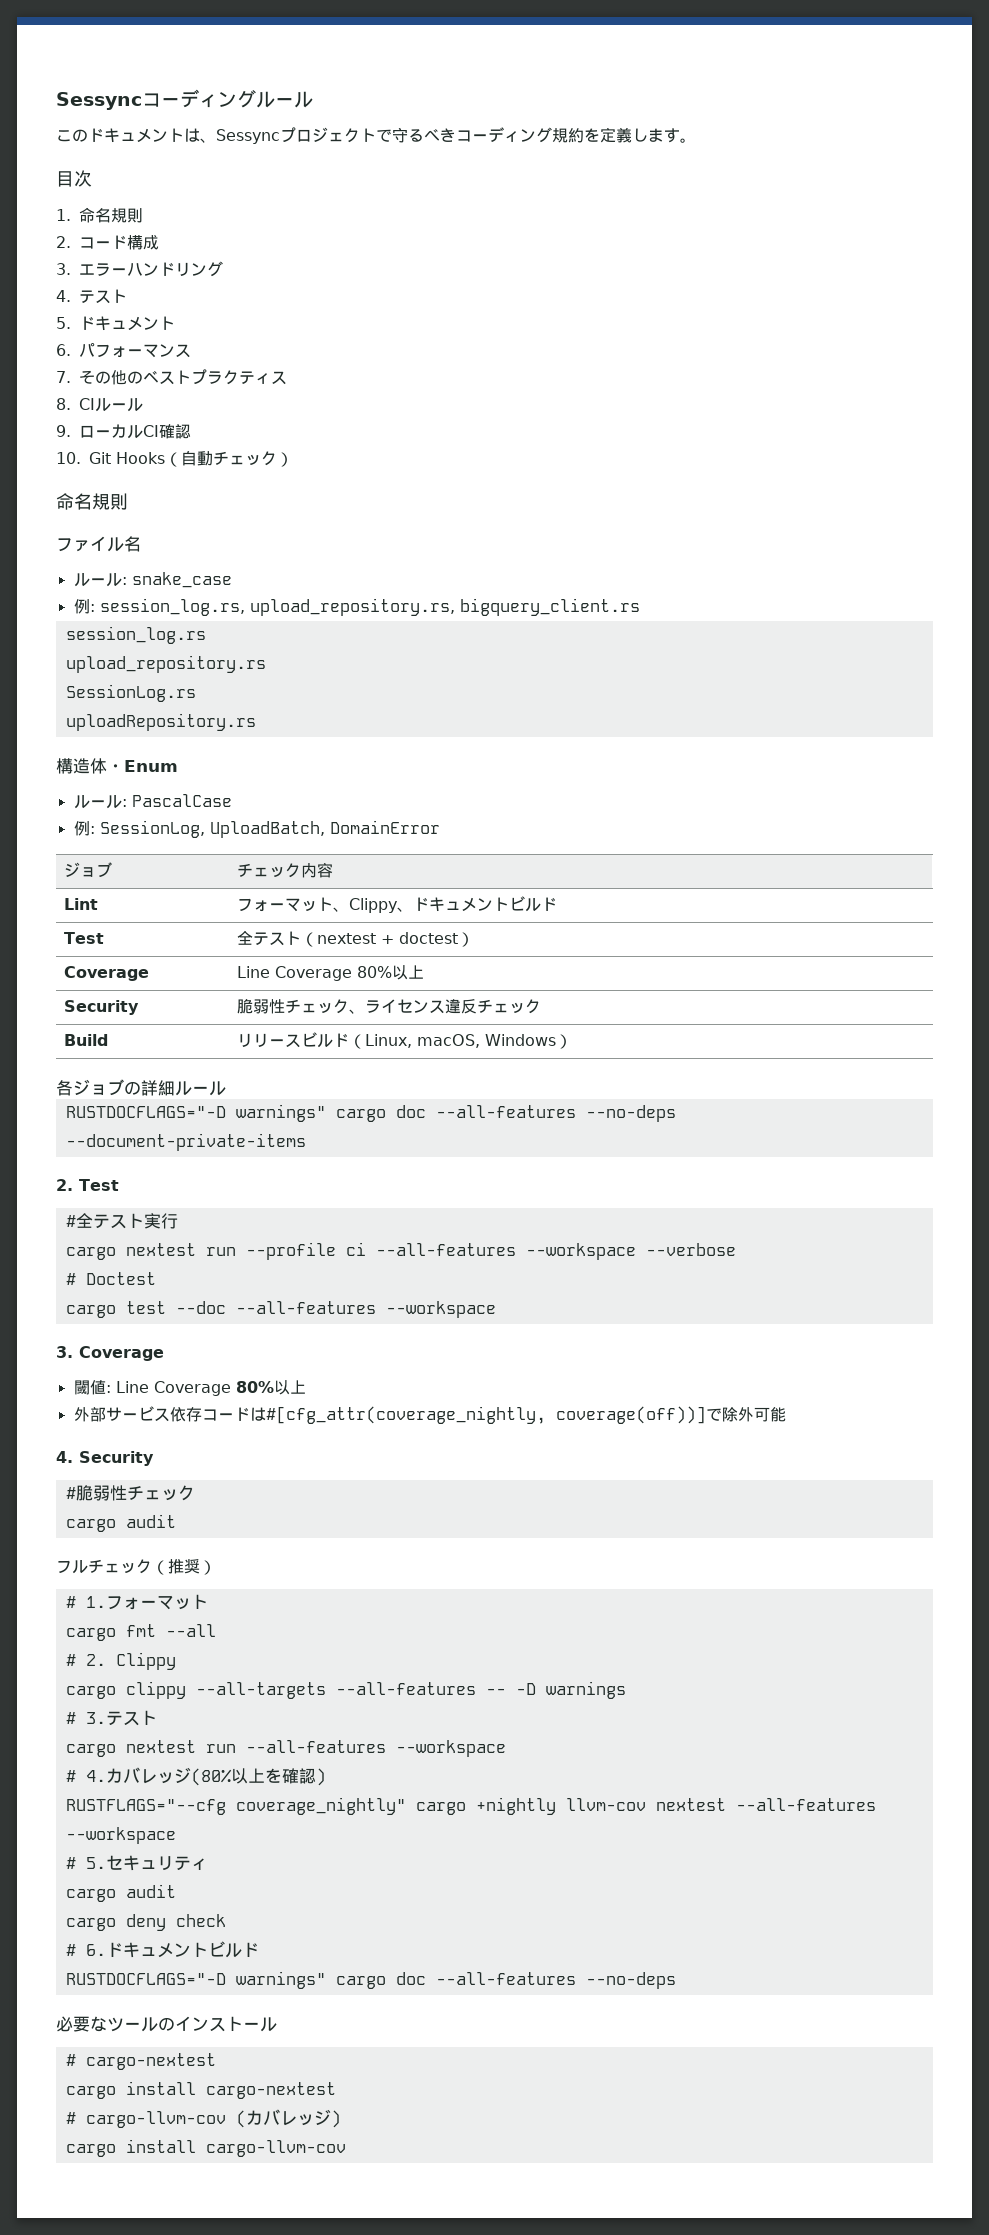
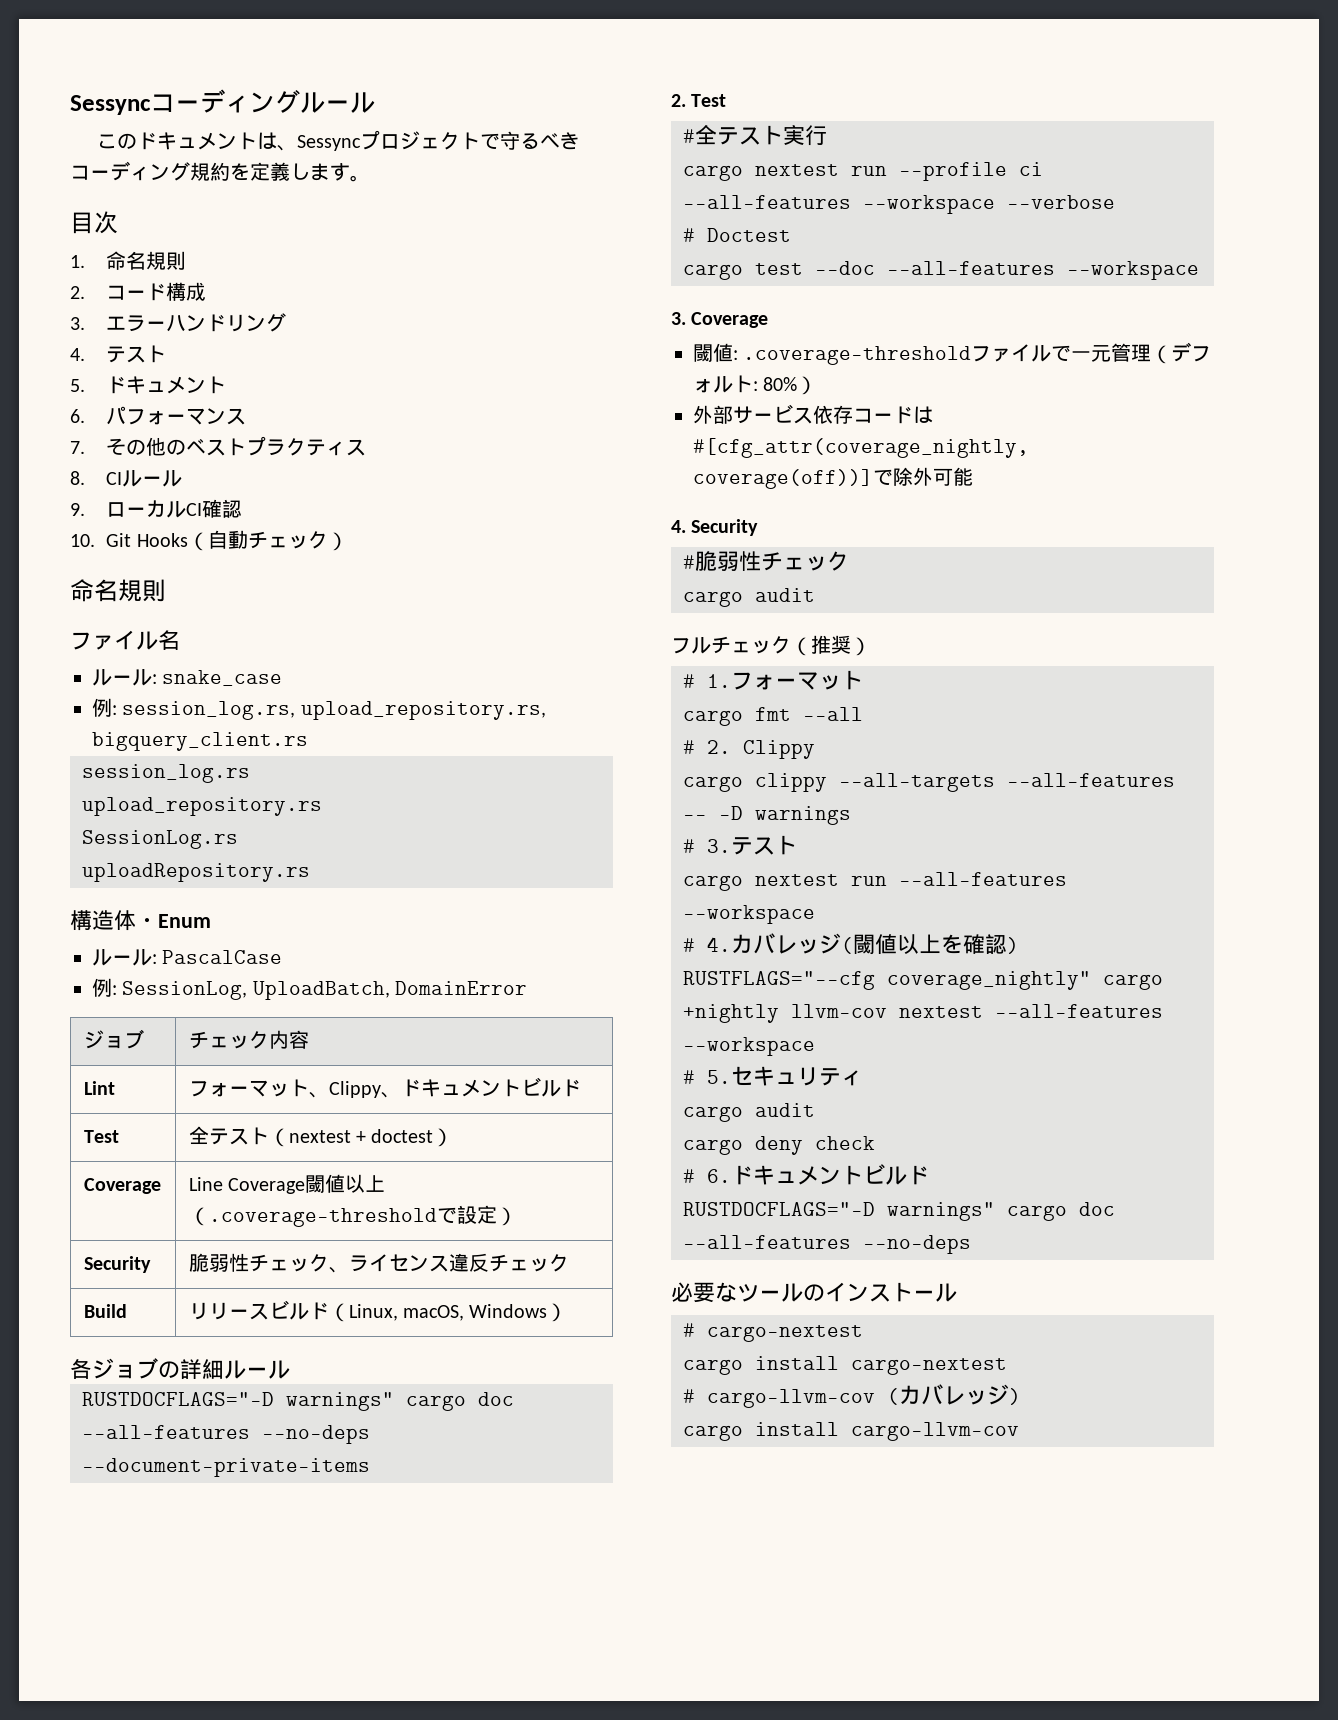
[357,965,425,980] 80%以上 -> [305,1174,386,1193] [188,1205,517,1227] 閾値以上（.coverage-thresholdで設定）
[115,1380,306,1396] Line Coverage 80%以上 -> [743,342,1212,365] [693,375,818,395] .coverage-thresholdファイルで一元管理（デフォルト: 80%）
[190,1768,232,1786] (80% -> [841,934,897,955] (閾値

